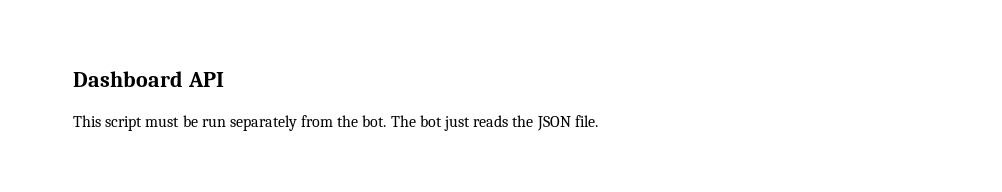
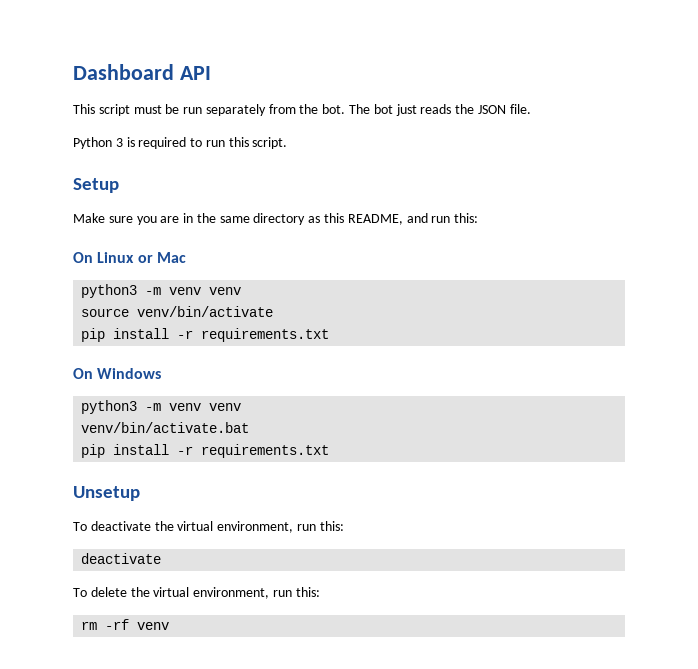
(598, 121) none -> [73,137,288,149] [73,178,119,193] [73,213,479,225] [73,252,186,263] [81,284,242,298] [81,306,274,317] [81,328,330,342] [73,368,162,379] [81,400,242,414] [81,422,250,433] [81,444,330,458] [73,486,140,501] [73,521,344,533] [81,553,162,564] [73,587,320,599] [81,619,170,630] // Python 3 is required to run this script. // Setup // Make sure you are in the same directory as this README, and run this: // On Linux or Mac // python3 -m venv venv // source venv/bin/activate // pip install -r requirements.txt // On Windows // python3 -m venv venv // venv/bin/activate.bat // pip install -r requirements.txt // Unsetup // To deactivate the virtual environment, run this: // deactivate // To delete the virtual environment, run this: // rm -rf venv

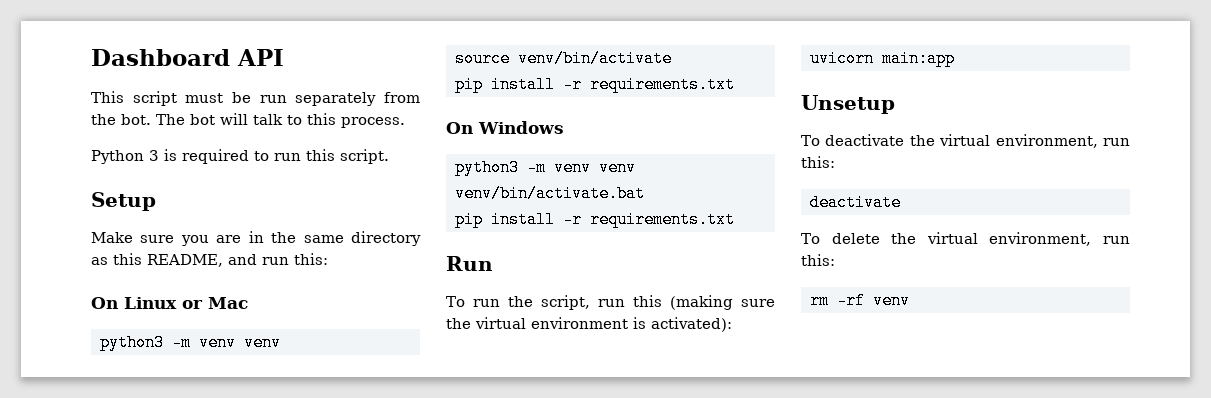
[395,104,531,116] just reads the JSON file. -> [220,113,405,128] will talk to this process.
(330, 451) none -> [446,256,493,271] [446,295,775,310] [446,317,732,332] [809,50,955,67] // Run // To run the script, run this (making sure the virtual environment is activated): // uvicorn main:app

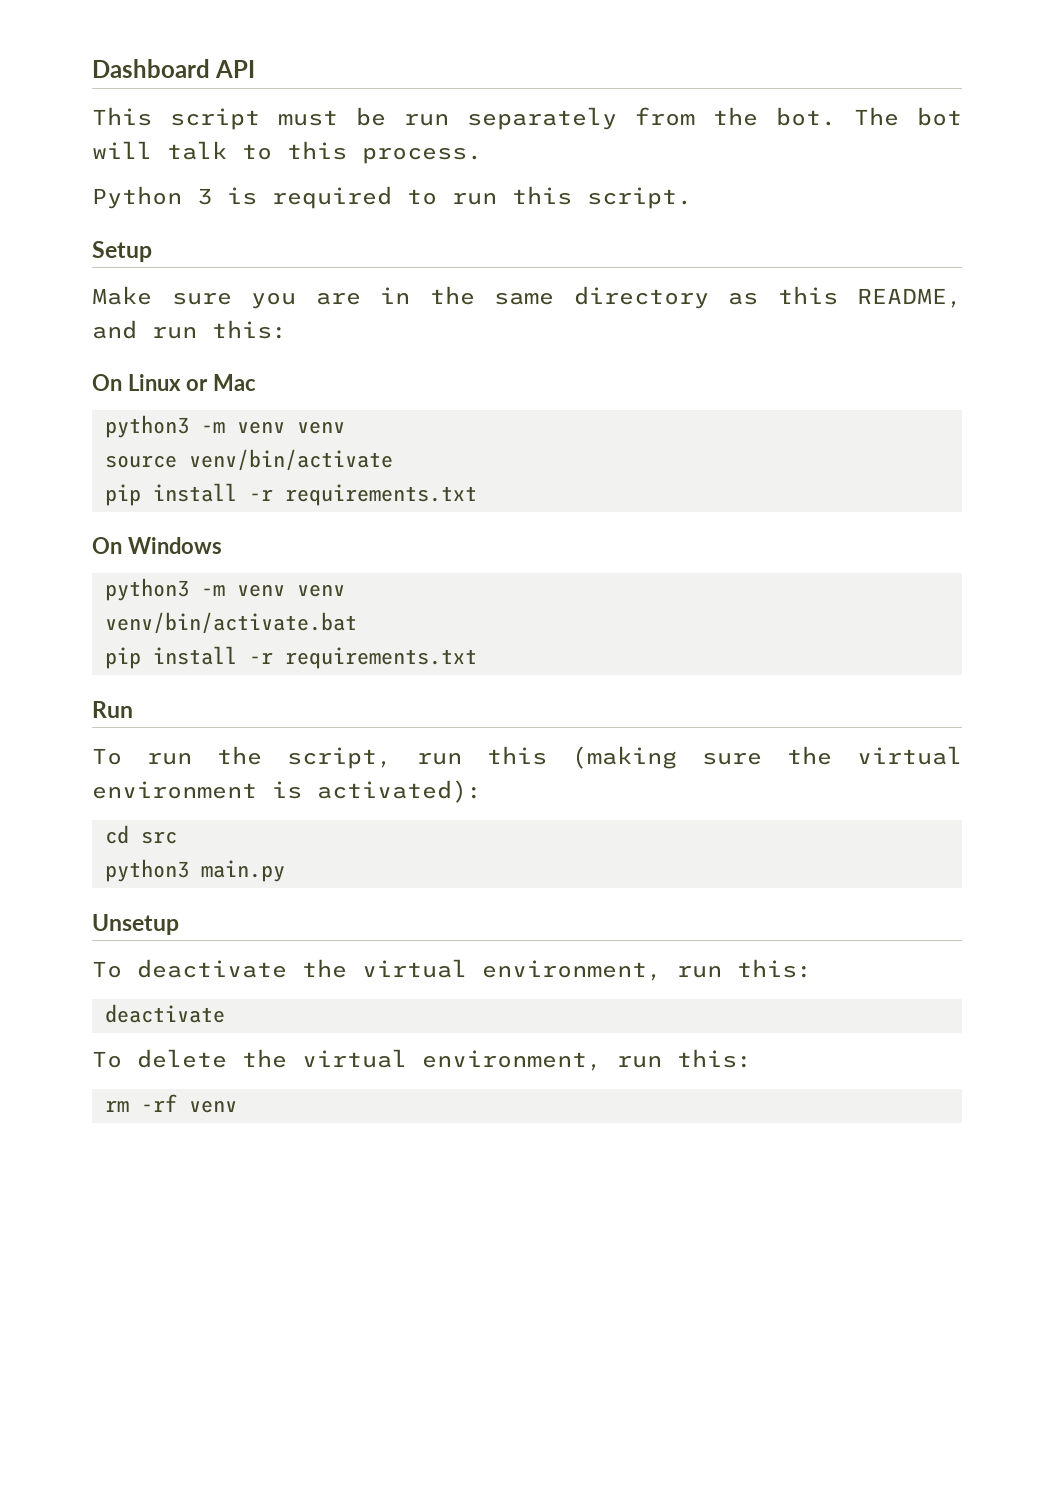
[809,50,955,67] uvicorn main:app -> [104,825,177,844] [104,859,285,882] cd src // python3 main.py

